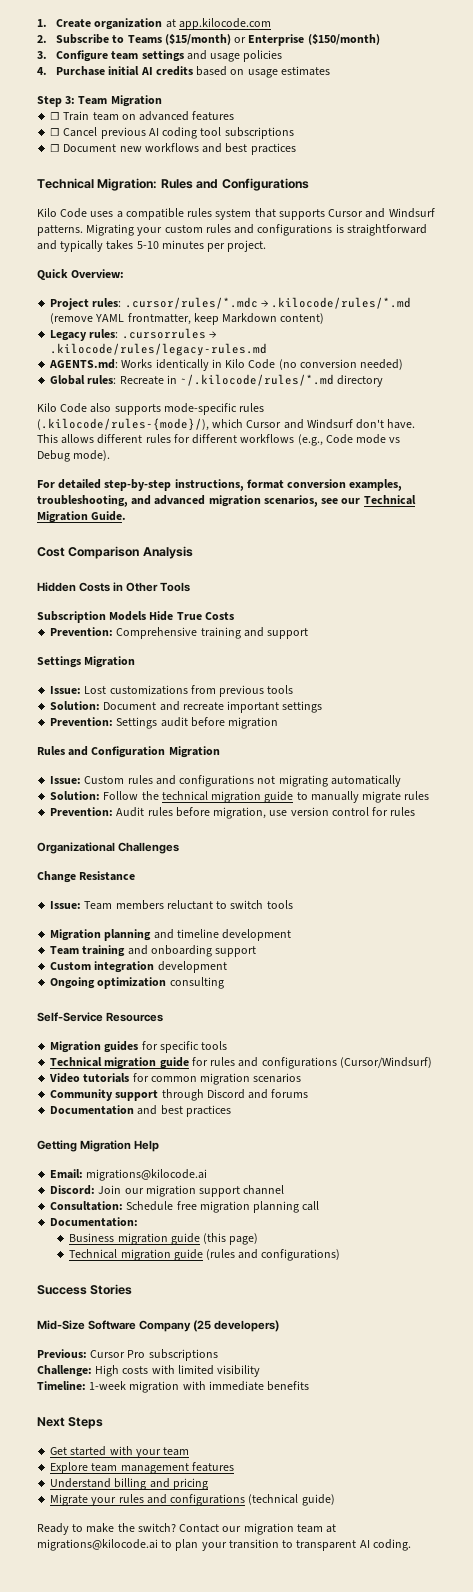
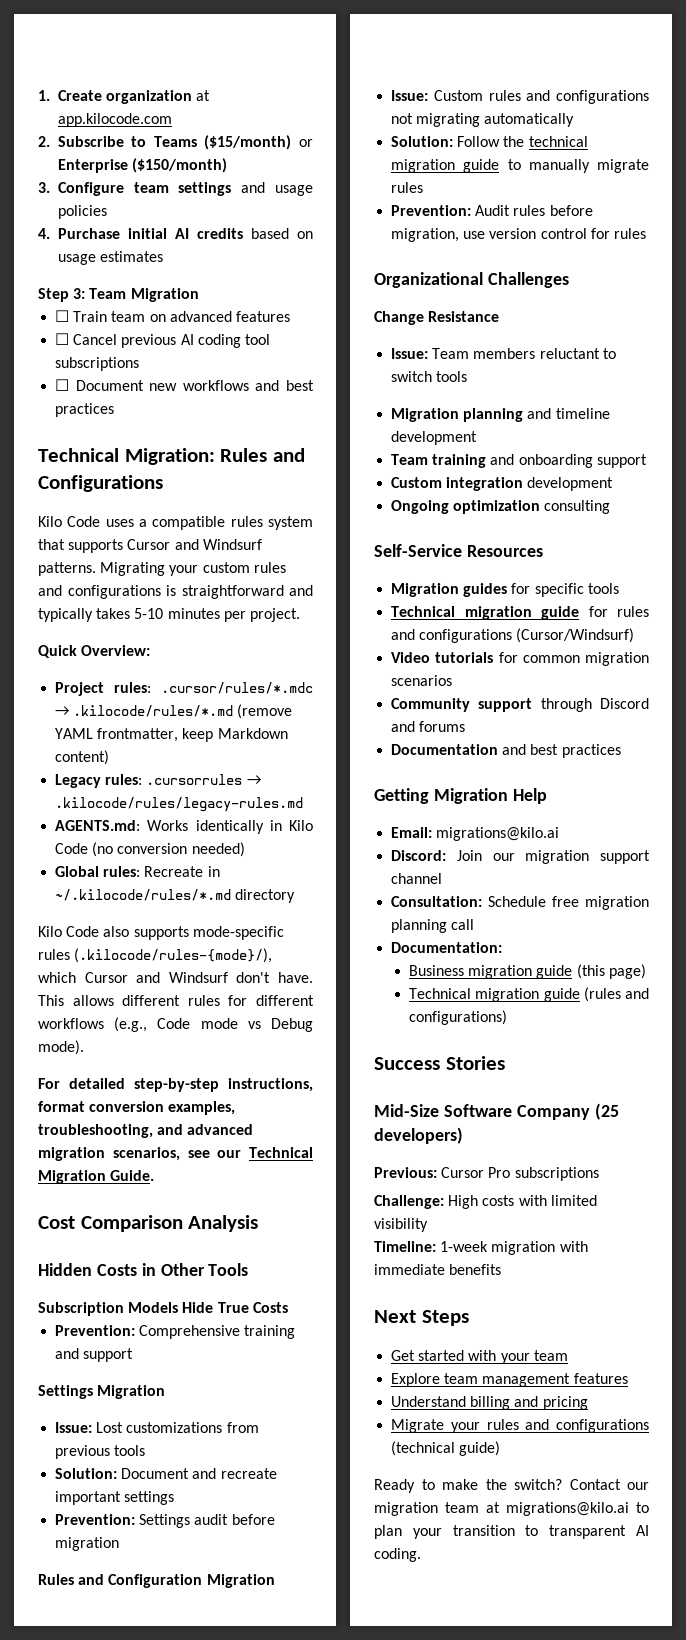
[86,1169,208,1181] migrations@kilocode.ai -> [436,827,560,841] migrations@kilo.ai
[37,1539,158,1551] migrations@kilocode.ai -> [506,1502,629,1516] migrations@kilo.ai

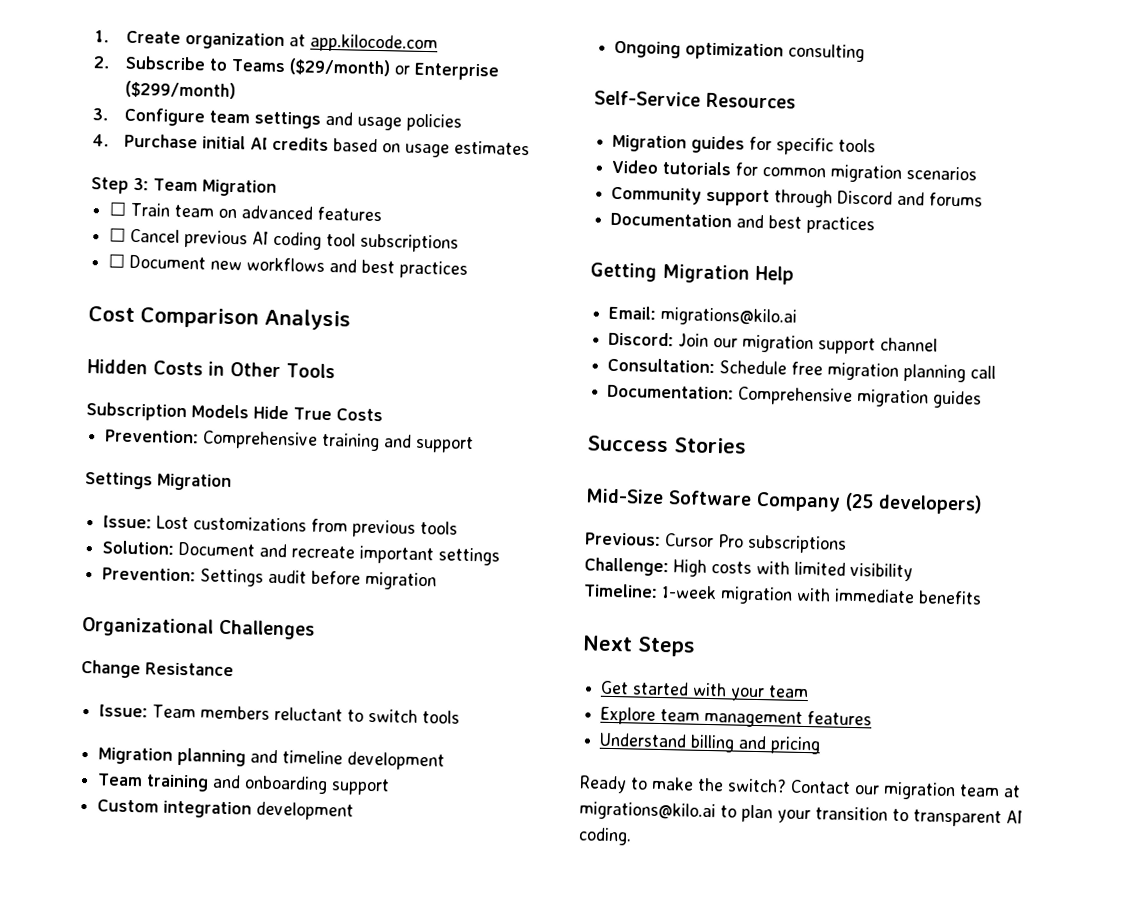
[204,135,292,150] ($15/month) -> [288,58,391,77] ($29/month)
[131,158,227,173] ($150/month) -> [124,80,236,100] ($299/month)
[38,448,306,465] [38,475,163,492] [38,516,313,530] [38,539,262,553] [38,562,286,576] [38,585,313,599] [38,608,300,622] [38,645,151,658] [55,682,313,696] [55,704,293,719] [55,728,288,742] [55,750,110,765] [55,774,261,788] [55,797,304,812] [55,820,313,834] [55,842,245,857] [55,866,220,877] [55,889,296,903] [38,926,284,940] [38,948,273,963] [38,972,313,983] [38,995,314,1006] [38,1017,313,1032] [38,1040,84,1055] [38,1078,313,1092] [38,1101,236,1115] [38,1124,254,1138] [38,1147,313,1161] [38,1170,155,1184] // Technical Migration: Rules and Configurations // Kilo Code uses a compatible rules system that supports Cursor and Windsurf patterns. Migrating your custom rules and configurations is straightforward and typically takes 5-10 minutes per project. // Quick Overview: // Project rules: .cursor/rules/*.mdc → .kilocode/rules/*.md (remove YAML frontmatter, keep Markdown content) // Legacy rules: .cursorrules → .kilocode/rules/legacy-rules.md // AGENTS.md: Works identically in Kilo Code (no conversion needed) // Global rules: Recreate in ~/.kilocode/rules/*.md directory // Kilo Code also supports mode-specific rules (.kilocode/rules-{mode}/), which Cursor and Windsurf don't have. This allows different rules for different workflows (e.g., Code mode vs Debug mode). // For detailed step-by-step instructions, format conversion examples, troubleshooting, and advanced migration scenarios, see our Technical Migration Guide. -> (469, 269) none
[38,1574,275,1588] [391,90,649,104] [391,113,575,127] [391,136,588,147] [391,159,649,173] [391,182,424,193] [391,205,593,216] [391,228,646,242] // Rules and Configuration Migration // Issue: Custom rules and configurations not migrating automatically // Solution: Follow the technical migration guide to manually migrate rules // Prevention: Audit rules before migration, use version control for rules -> (438, 581) none
[391,606,649,620] [391,628,635,643] // Technical migration guide for rules and configurations (Cursor/Windsurf) -> (877, 145) none
[409,964,646,979] [409,987,649,1002] [409,1010,508,1025] // Business migration guide (this page) // Technical migration guide (rules and configurations) -> [737,386,983,409] Comprehensive migration guides
[391,1419,649,1433] [391,1441,501,1456] // Migrate your rules and configurations (technical guide) -> (822, 745) none

